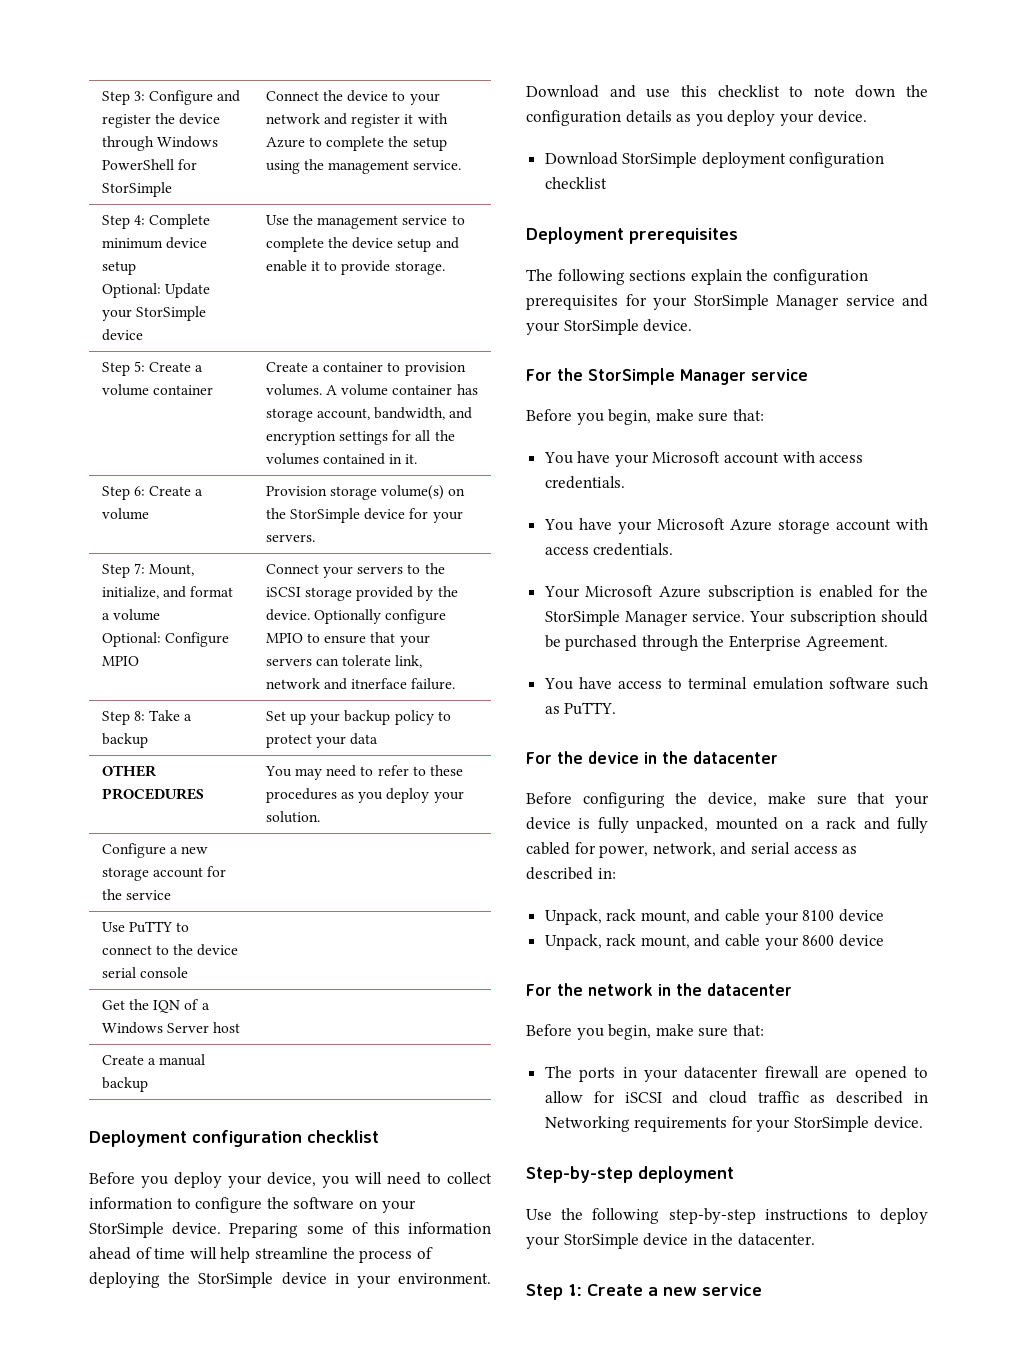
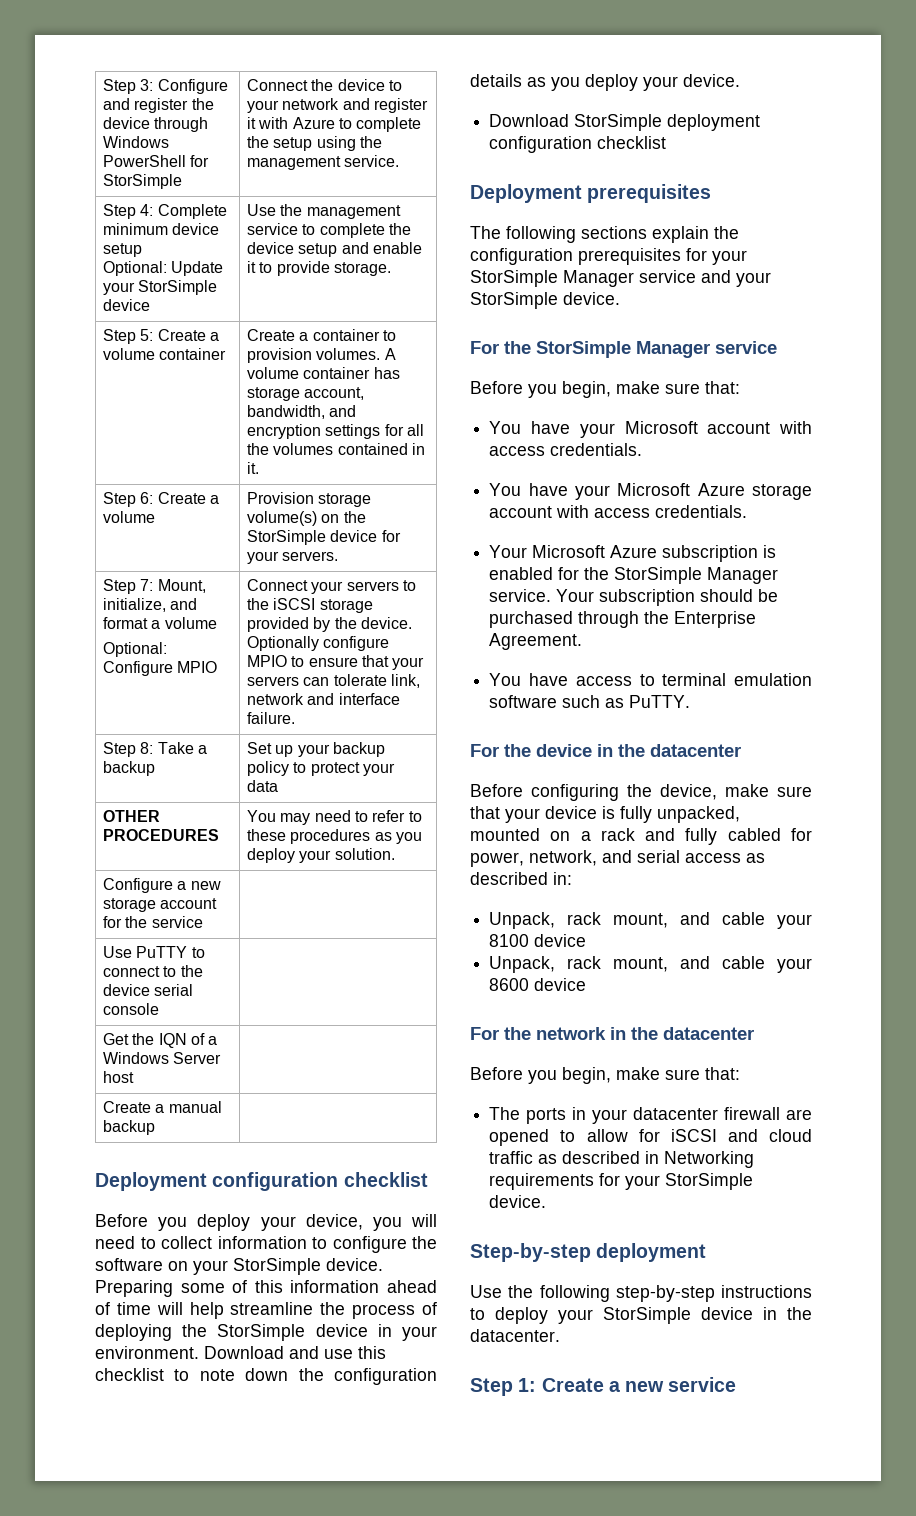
[351,678,408,689] itnerface -> [338,693,400,705] interface

